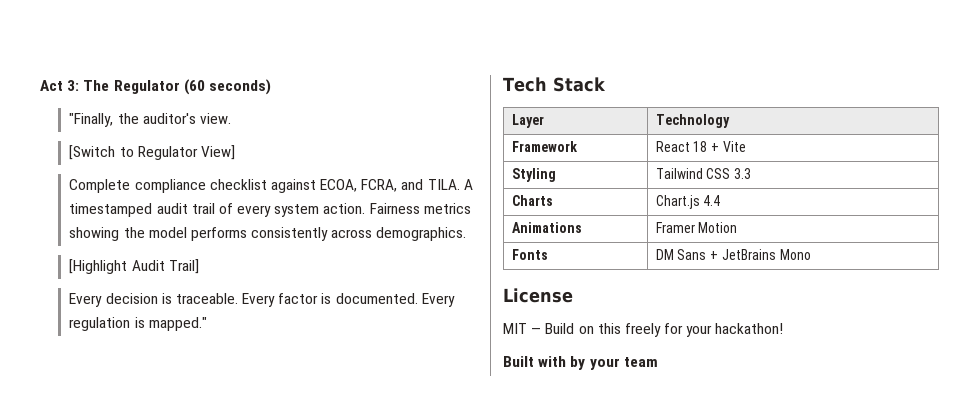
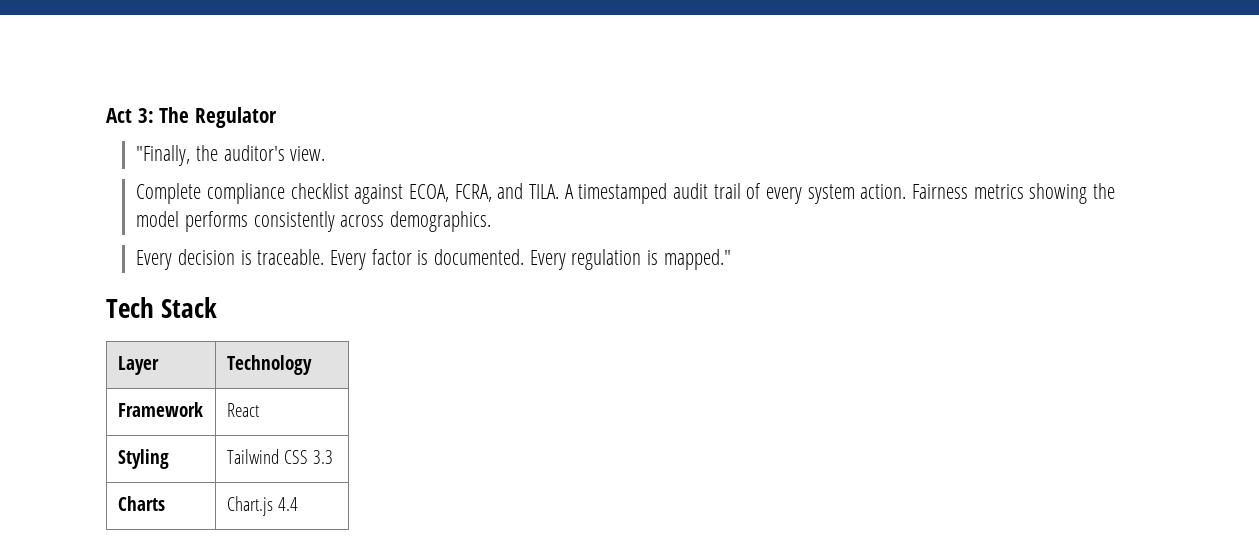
[183,79,271,95] (60 seconds) -> (278, 117) none
[69,145,235,160] // [Switch to Regulator View] -> (326, 153) none
[69,259,199,274] // [Highlight Audit Trail] -> (492, 221) none
[693,141,746,152] 18 + Vite -> (259, 410) none
[511,222,582,233] [655,222,738,233] [511,249,548,260] [655,249,811,260] [503,288,573,303] [503,323,784,337] [503,356,658,370] // Animations | Framer Motion // Fonts | DM Sans + JetBrains Mono // License // MIT — Build on this freely for your hackathon! // Built with by your team -> (298, 504) none

